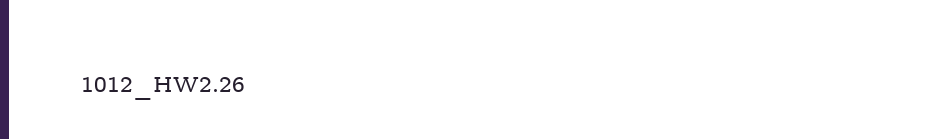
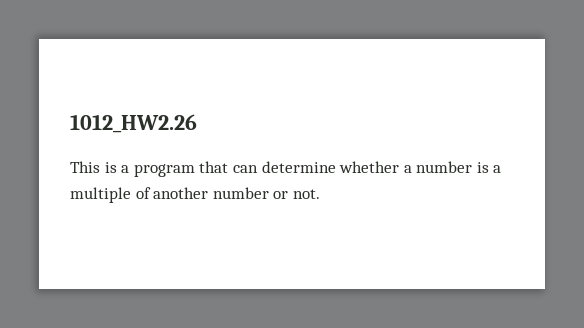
(245, 88) none -> [70,161,502,177] [70,187,320,203] // This is a program that can determine whether a number is a multiple of another number or not.

